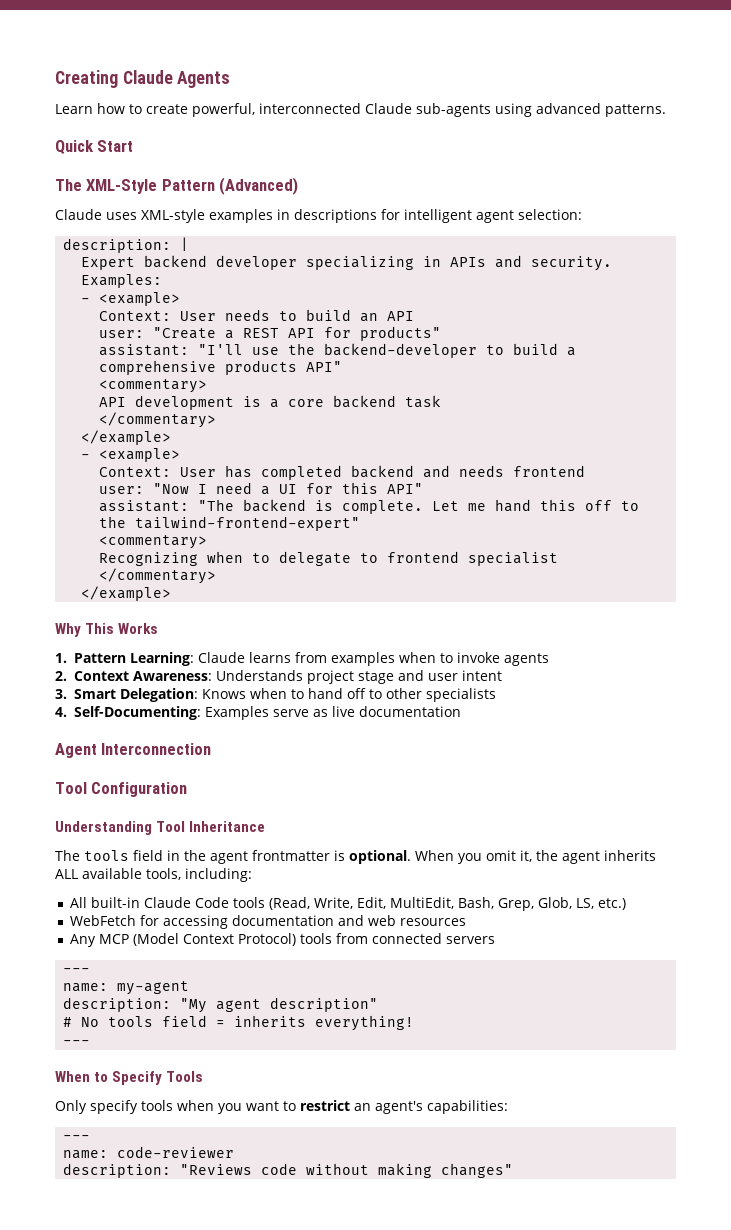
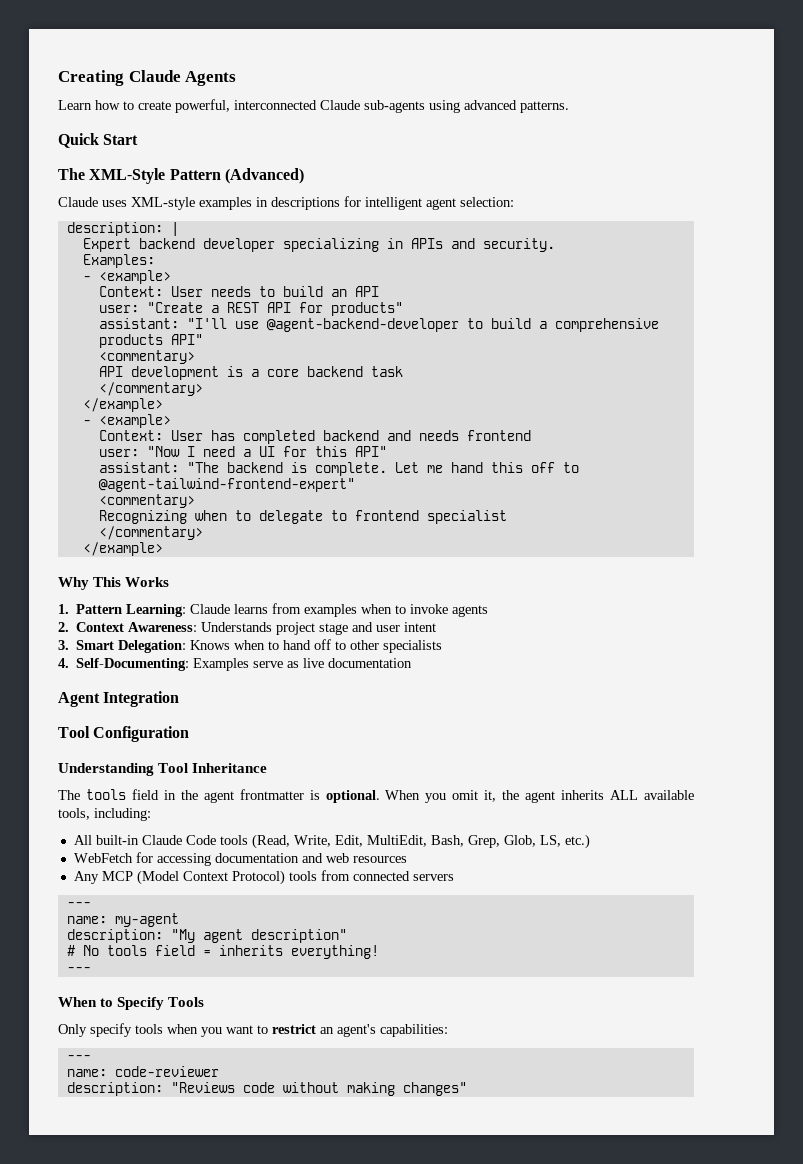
[288,343,478,358] the backend-developer -> [266,318,459,332] @agent-backend-developer
[99,516,361,531] the tailwind-frontend-expert" -> [98,478,355,492] @agent-tailwind-frontend-expert"
[101,743,212,755] Interconnection -> [103,691,180,707] Integration

